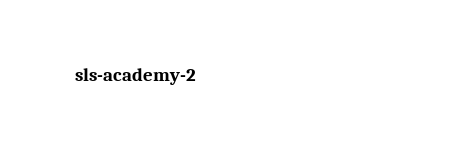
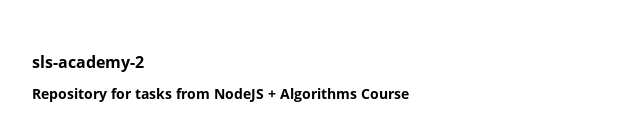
(196, 76) none -> [32,88,409,102] // Repository for tasks from NodeJS + Algorithms Course

